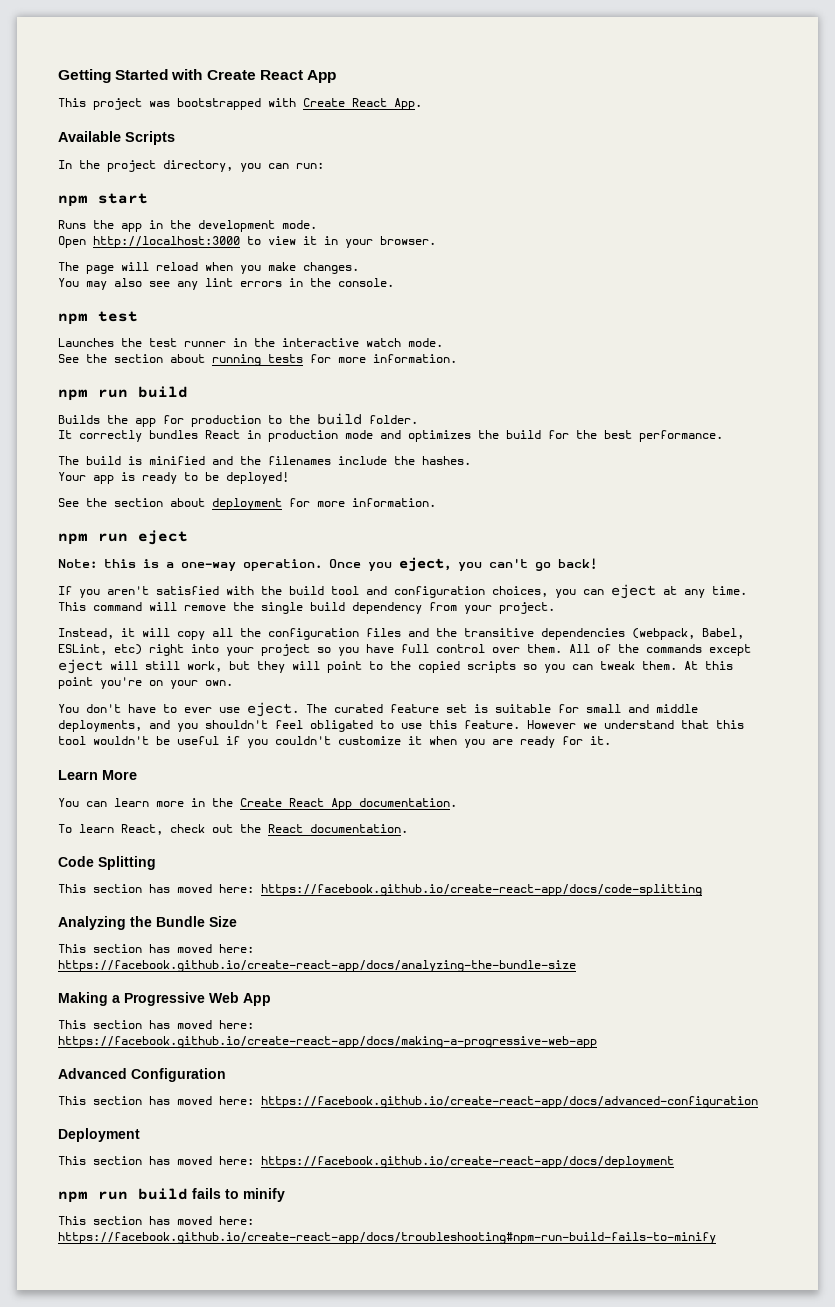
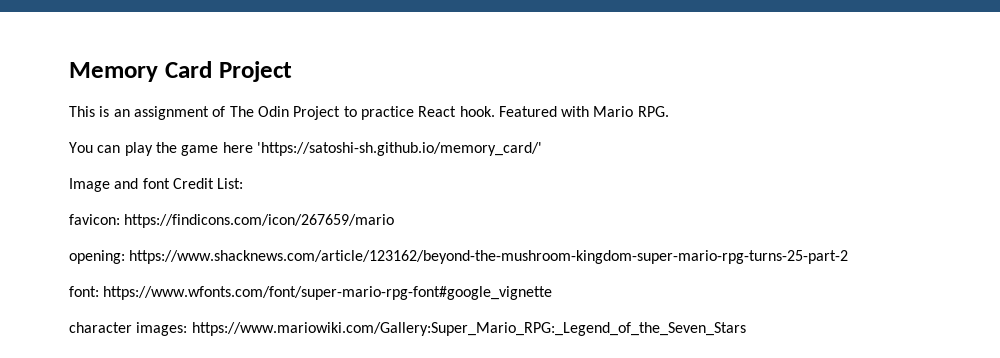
[58,69,336,83] [58,98,422,110] [58,131,175,145] [58,160,324,172] [58,193,148,207] [58,220,317,232] [58,236,436,248] [58,262,359,274] [58,278,394,290] [58,311,138,325] [58,338,443,347] [58,354,457,366] [58,386,188,401] [58,413,418,427] [58,430,723,442] [58,456,471,465] [58,472,289,484] [58,498,436,510] [58,530,188,545] [58,557,597,572] [58,584,747,599] [58,602,555,614] [58,628,744,640] [58,644,751,656] [58,659,733,674] [58,677,233,689] [58,702,698,717] [58,720,744,732] [58,736,611,748] [58,770,137,780] [58,798,457,810] [58,824,408,835] [58,856,156,870] [58,884,702,896] [58,916,237,930] [58,944,254,953] [58,960,576,972] [58,992,271,1006] [58,1020,254,1029] [58,1036,597,1048] [58,1068,226,1082] [58,1096,758,1108] [58,1128,140,1142] [58,1156,674,1168] [58,1188,285,1203] [58,1216,254,1225] [58,1232,716,1244] Getting Started with Create React App // This project was bootstrapped with Create React App. // Available Scripts // In the project directory, you can run: // npm start // Runs the app in the development mode. // Open http://localhost:3000 to view it in your browser. // The page will reload when you make changes. // You may also see any lint errors in the console. // npm test // Launches the test runner in the interactive watch mode. // See the section about running tests for more information. // npm run build // Builds the app for production to the build folder. // It correctly bundles React in production mode and optimizes the build for the best performance. // The build is minified and the filenames include the hashes. // Your app is ready to be deployed! // See the section about deployment for more information. // npm run eject // Note: this is a one-way operation. Once you eject, you can't go back! // If you aren't satisfied with the build tool and configuration choices, you can eject at any time. This command will remove the single build dependency from your project. // Instead, it will copy all the configuration files and the transitive dependencies (webpack, Babel, ESLint, etc) right into your project so you have full control over them. All of the commands except eject will still work, but they will point to the copied scripts so you can tweak them. At this point you're on your own. // You don't have to ever use eject. The curated feature set is suitable for small and middle deployments, and you shouldn't feel obligated to use this feature. However we understand that this tool wouldn't be useful if you couldn't customize it when you are ready for it. // Learn More // You can learn more in the Create React App documentation. // To learn React, check out the React documentation. // Code Splitting // This section has moved here: https://facebook.github.io/create-react-app/docs/code-splitting // Analyzing the Bundle Size // This section has moved here: https://facebook.github.io/create-react-app/docs/analyzing-the-bundle-size // Making a Progressive Web App // This section has moved here: https://facebook.github.io/create-react-app/docs/making-a-progressive-web-app // Advanced Configuration // This section has moved here: https://facebook.github.io/create-react-app/docs/advanced-configuration // Deployment // This section has moved here: https://facebook.github.io/create-react-app/docs/deployment // npm run build fails to minify // This section has moved here: https://facebook.github.io/create-react-app/docs/troubleshooting#npm-run-build-fails-to-minify -> [69,61,292,82] [69,106,669,120] [69,142,542,156] [69,178,244,192] [69,214,395,228] [69,250,849,264] [69,286,553,300] [69,322,746,336] Memory Card Project // This is an assignment of The Odin Project to practice React hook. Featured with Mario RPG. // You can play the game here 'https://satoshi-sh.github.io/memory_card/' // Image and font Credit List: // favicon: https://findicons.com/icon/267659/mario // opening: https://www.shacknews.com/article/123162/beyond-the-mushroom-kingdom-super-mario-rpg-turns-25-part-2 // font: https://www.wfonts.com/font/super-mario-rpg-font#google_vignette // character images: https://www.mariowiki.com/Gallery:Super_Mario_RPG:_Legend_of_the_Seven_Stars

